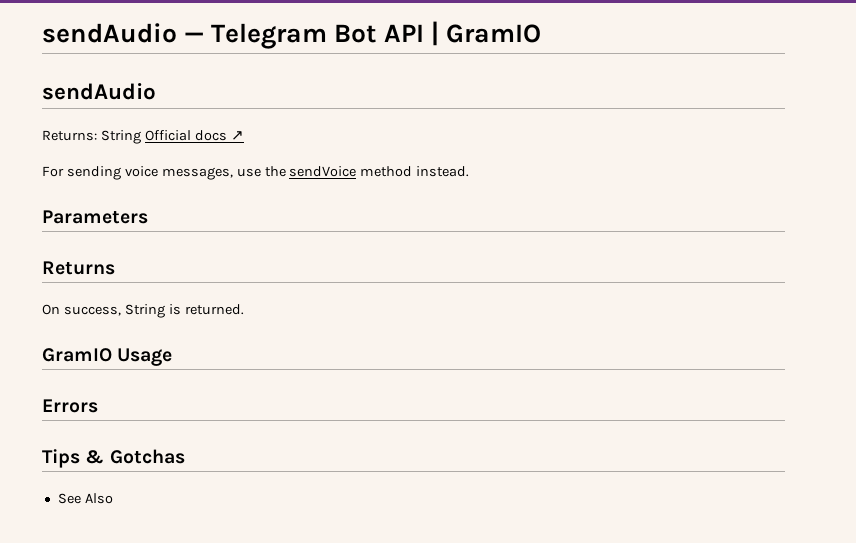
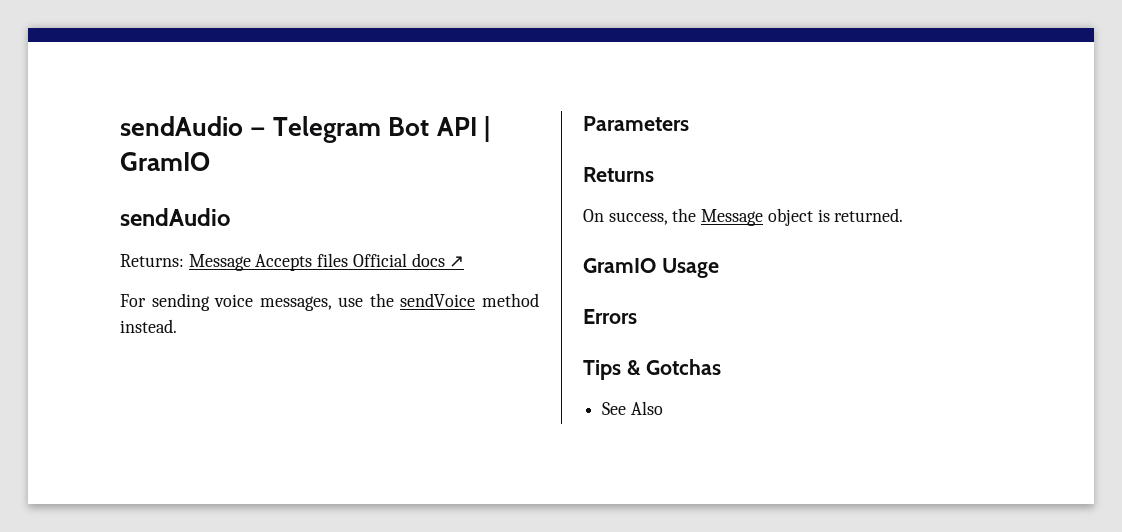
[100,130,141,144] String -> [188,253,349,271] Message Accepts files
[124,304,165,318] String -> [672,208,813,226] the Message object

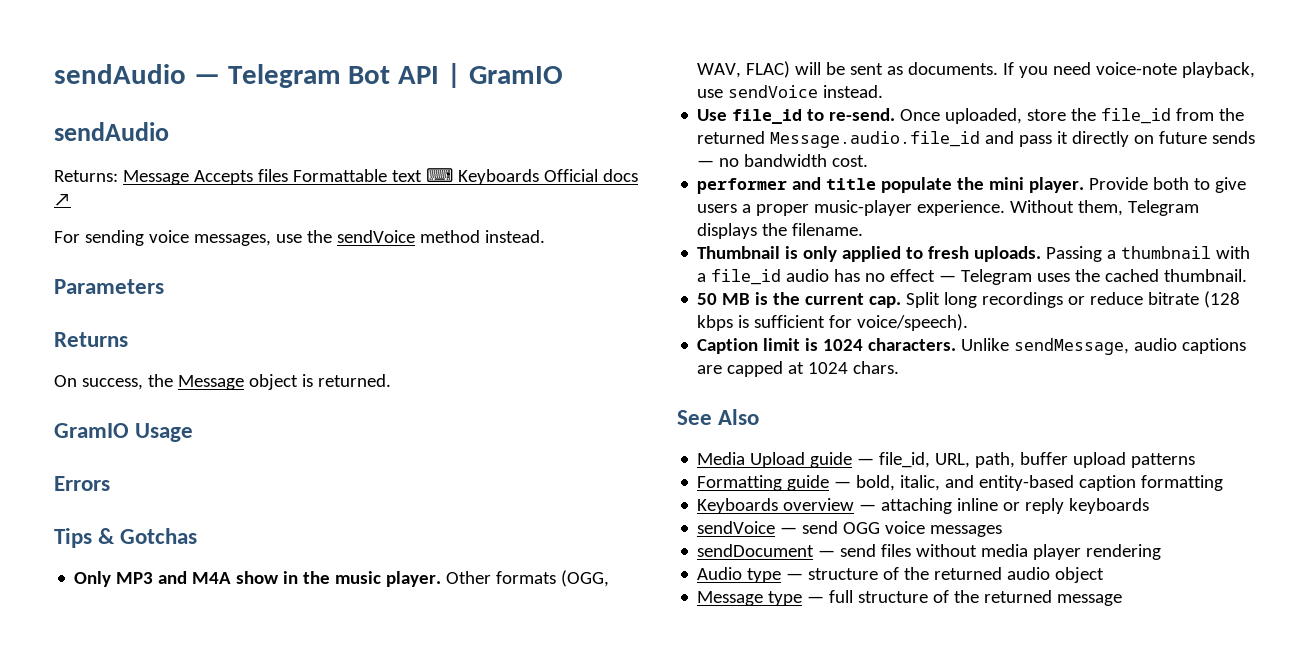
(349, 260) none -> [292,168,539,185] Formattable text ⌨ Keyboards
[602,401,663,415] See Also -> [74,570,610,587] [697,61,1256,78] [697,85,884,98] [697,108,1245,124] [697,131,1256,148] [697,154,869,167] [697,177,1247,194] [697,200,1200,216] [697,223,864,239] [697,246,1251,262] [697,269,1248,285] [697,291,1241,308] [697,314,969,331] [697,338,1247,355] [697,361,900,377] [677,409,760,425] [697,452,1196,468] [697,475,1224,491] [697,498,1150,514] [697,521,1003,537] [697,544,1162,560] [697,567,1105,583] [697,590,1123,606] Only MP3 and M4A show in the music player. Other formats (OGG, WAV, FLAC) will be sent as documents. If you need voice-note playback, use sendVoice instead. // Use file_id to re-send. Once uploaded, store the file_id from the returned Message.audio.file_id and pass it directly on future sends — no bandwidth cost. // performer and title populate the mini player. Provide both to give users a proper music-player experience. Without them, Telegram displays the filename. // Thumbnail is only applied to fresh uploads. Passing a thumbnail with a file_id audio has no effect — Telegram uses the cached thumbnail. // 50 MB is the current cap. Split long recordings or reduce bitrate (128 kbps is sufficient for voice/speech). // Caption limit is 1024 characters. Unlike sendMessage, audio captions are capped at 1024 chars. // See Also // Media Upload guide — file_id, URL, path, buffer upload patterns // Formatting guide — bold, italic, and entity-based caption formatting // Keyboards overview — attaching inline or reply keyboards // sendVoice — send OGG voice messages // sendDocument — send files without media player rendering // Audio type — structure of the returned audio object // Message type — full structure of the returned message

